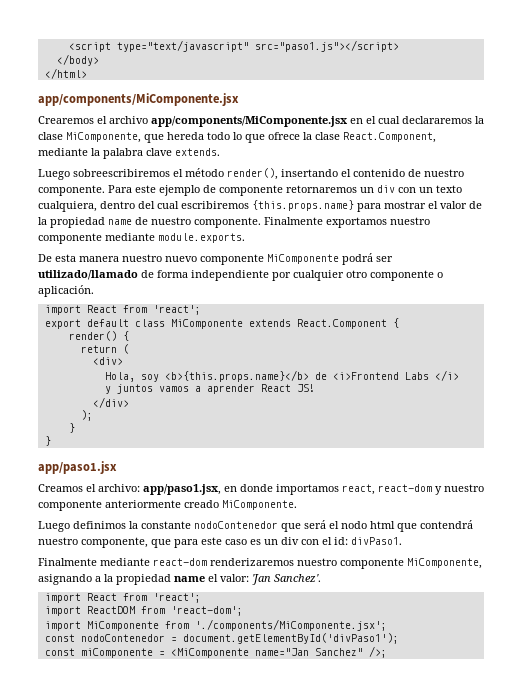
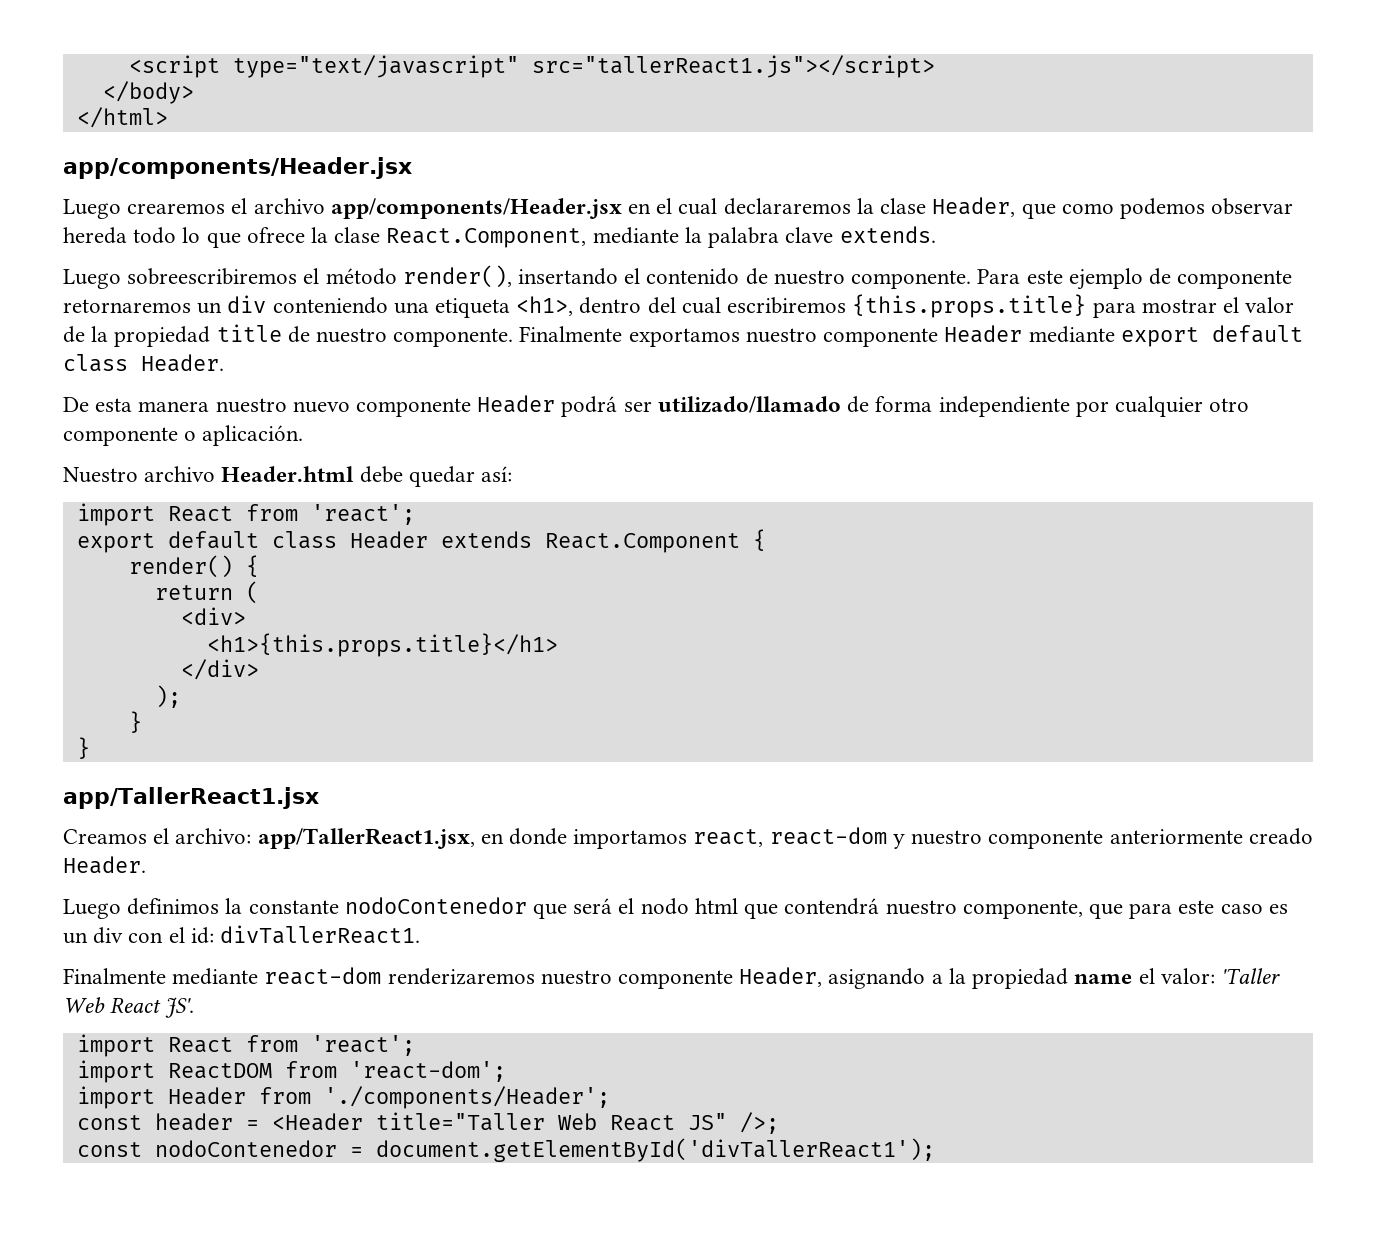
[254,40,399,52] src="paso1.js"></script> -> [531,55,935,78] src="tallerReact1.js"></script>
[38,93,239,106] [38,116,94,124] app/components/MiComponente.jsx // Crearemos -> [63,157,412,179] [63,199,226,219] app/components/Header.jsx // Luego crearemos
[151,116,348,127] app/components/MiComponente.jsx -> [330,198,622,219] app/components/Header.jsx
[66,132,164,143] MiComponente, que -> [932,197,1294,219] Header, que como podemos observar
[398,185,462,193] [38,201,97,212] con un texto cualquiera, -> [272,296,574,318] conteniendo una etiqueta <h1>,
[252,200,354,211] {this.props.name} -> [852,294,1087,318] {this.props.title}
[108,219,132,225] name -> [216,324,282,342] title
[105,233,245,243] mediante module.exports. -> [944,325,1303,347] [63,354,224,372] Header mediante export default class Header.
[267,254,339,264] MiComponente -> [477,395,556,413] Header
(94, 291) none -> [63,466,513,487] // Nuestro archivo Header.html debe quedar así:
[170,319,243,329] MiComponente -> [349,531,428,549] Header
[104,370,459,382] [104,384,315,394] Hola, soy <b>{this.props.name}</b> de <i>Frontend Labs </i> // y juntos vamos a aprender React JS! -> [206,633,558,657] <h1>{this.props.title}</h1>
[38,461,117,474] app/paso1.jsx -> [63,787,319,809] app/TallerReact1.jsx
[143,484,221,495] app/paso1.jsx, -> [257,828,475,849] app/TallerReact1.jsx,
[222,500,297,510] MiComponente. -> [63,856,146,874] Header.
[351,537,402,545] divPaso1. -> [220,925,421,944] divTallerReact1.
[407,558,482,569] MiComponente, -> [739,967,823,987] Header,
[252,574,321,585] 'Jan Sanchez'. -> [1220,968,1280,984] [63,997,195,1018] 'Taller Web React JS'.
[86,619,387,631] [44,633,399,644] [44,646,387,658] MiComponente from './components/MiComponente.jsx'; // const nodoContenedor = document.getElementById('divPaso1'); // const miComponente = <MiComponente name="Jan Sanchez" />; -> [167,1086,610,1109] [76,1112,779,1134] [76,1138,935,1162] Header from './components/Header'; // const header = <Header title="Taller Web React JS" />; // const nodoContenedor = document.getElementById('divTallerReact1');

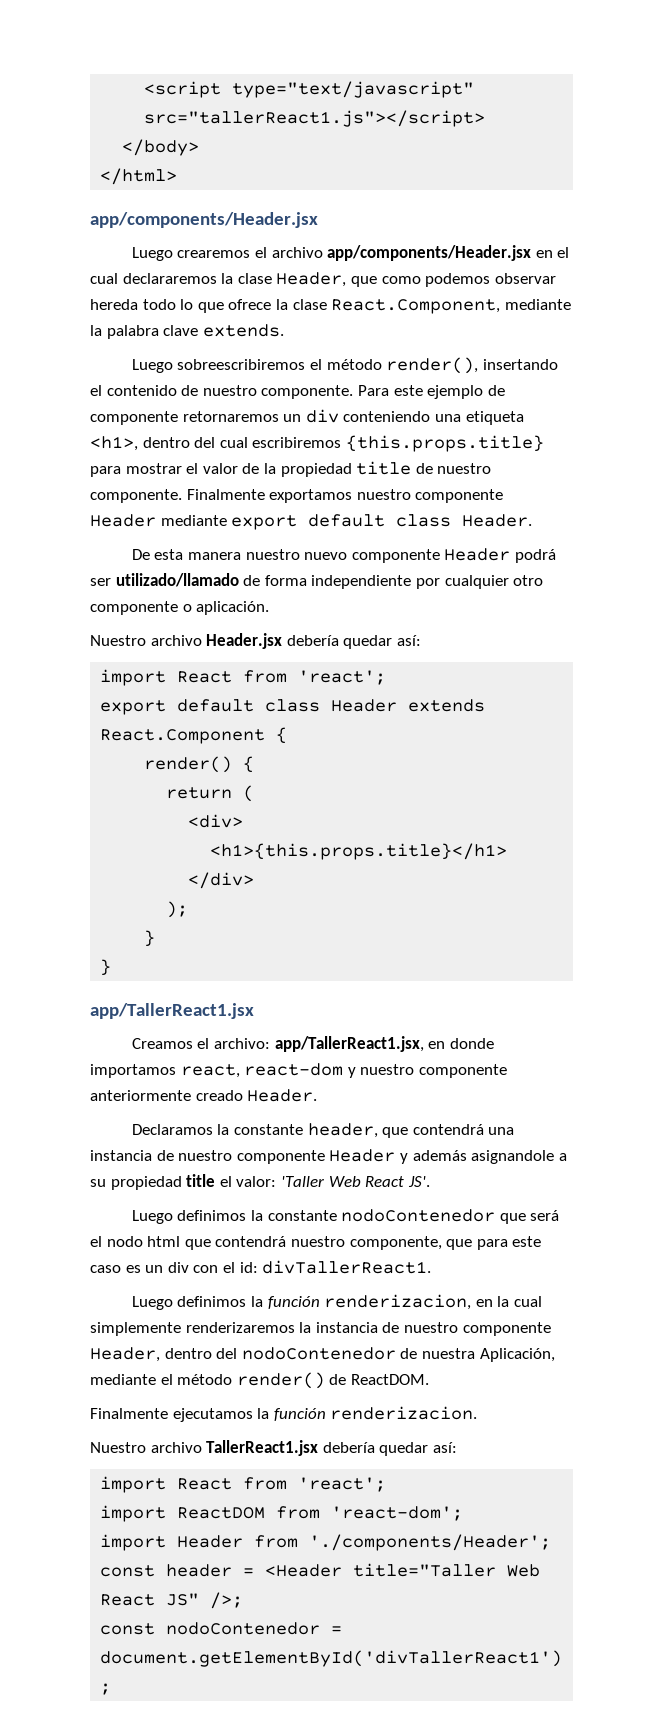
[221,466,403,483] Header.html debe -> [206,633,339,649] Header.jsx debería
(146, 865) none -> [131,1123,515,1138] [90,1149,567,1164] [90,1174,430,1190] // Declaramos la constante header, que contendrá una instancia de nuestro componente Header y además asignandole a su propiedad title el valor: 'Taller Web React JS'.
[63,967,1280,989] [63,997,195,1018] Finalmente mediante react-dom renderizaremos nuestro componente Header, asignando a la propiedad name el valor: 'Taller Web React JS'. -> [131,1294,542,1310] [90,1322,551,1336] [90,1347,555,1362] [90,1372,429,1389] [90,1406,478,1422] [90,1440,457,1456] Luego definimos la función renderizacion, en la cual simplemente renderizaremos la instancia de nuestro componente Header, dentro del nodoContenedor de nuestra Aplicación, mediante el método render() de ReactDOM. // Finalmente ejecutamos la función renderizacion. // Nuestro archivo TallerReact1.jsx debería quedar así:

